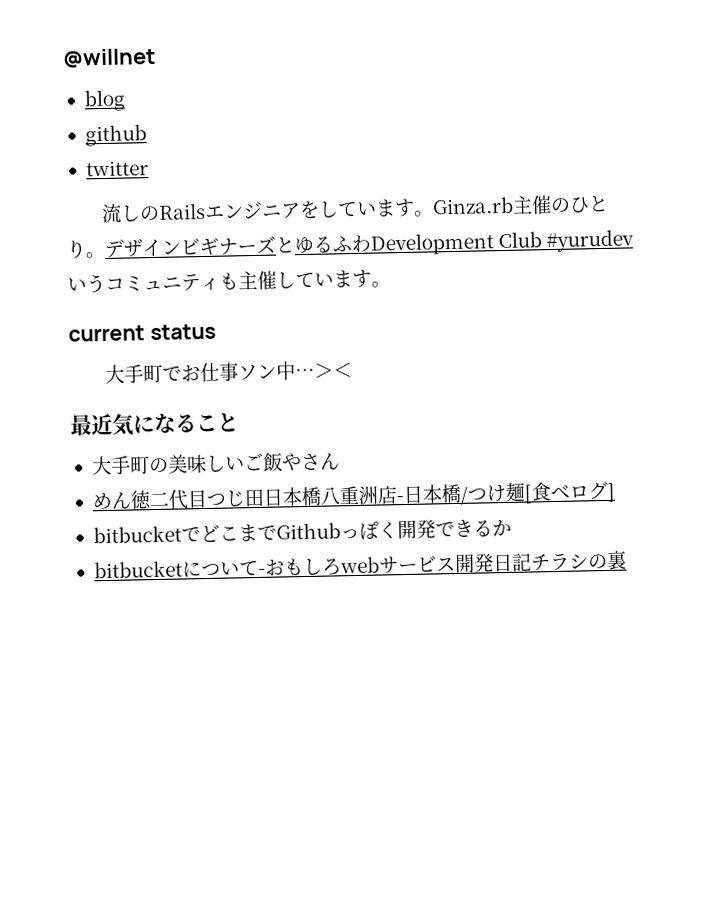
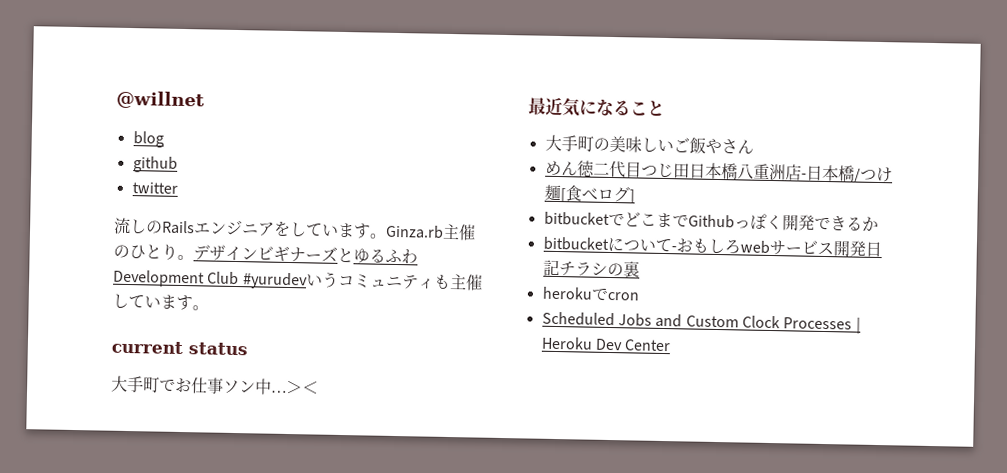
(627, 560) none -> [541,286,639,301] [541,311,861,334] [540,336,672,352] // herokuでcron // Scheduled Jobs and Custom Clock Processes | Heroku Dev Center

